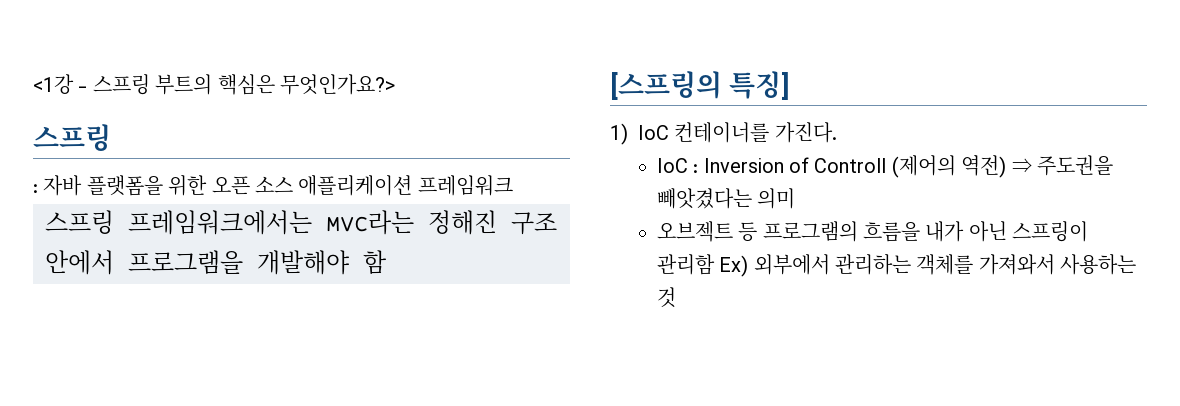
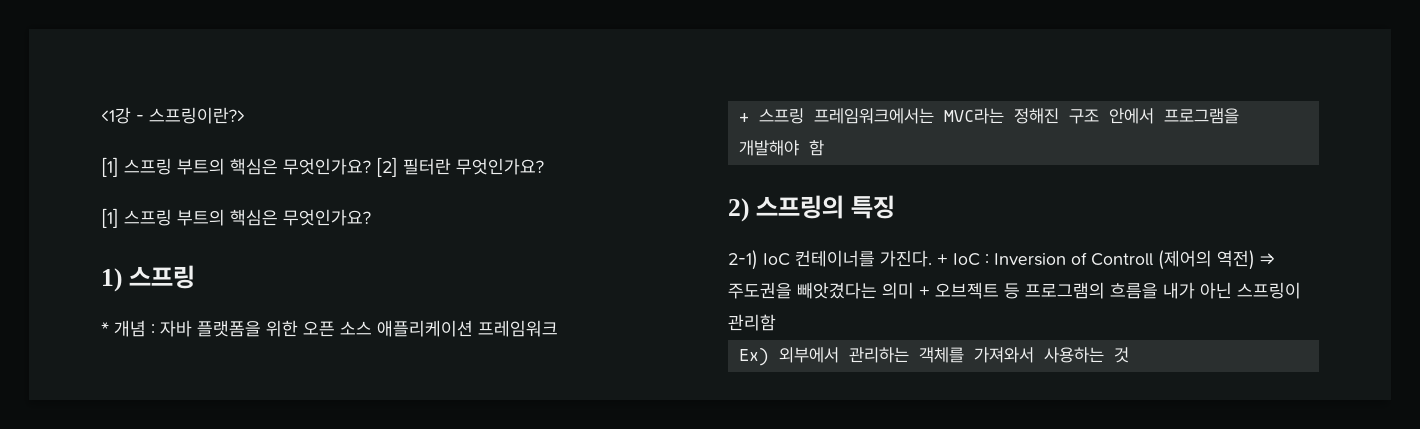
[92,74,395,95] 스프링 부트의 핵심은 무엇인가요?> // -> [149,107,245,124] [101,157,544,177] [101,208,371,228] [101,268,122,292] 스프링이란?> // [1] 스프링 부트의 핵심은 무엇인가요? [2] 필터란 무엇인가요? // [1] 스프링 부트의 핵심은 무엇인가요? // 1)
(111, 137) none -> [101,320,146,337] * 개념
(513, 185) none -> [738,113,749,122] +
[610,71,791,100] [610,123,628,145] [스프링의 특징] // 1) -> [728,195,895,222] [728,250,758,270] 2) 스프링의 특징 // 2-1)
(837, 132) // -> [937,254,948,265] +
(796, 198) // -> [919,286,930,297] +
(715, 264) none -> (776, 322) //

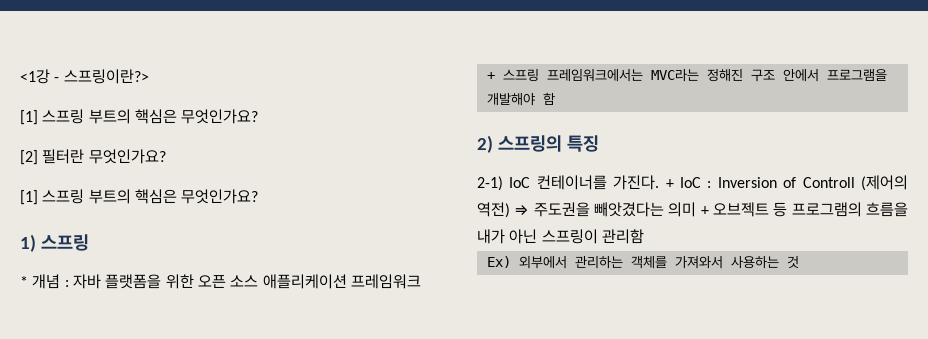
(371, 166) none -> (259, 116) //

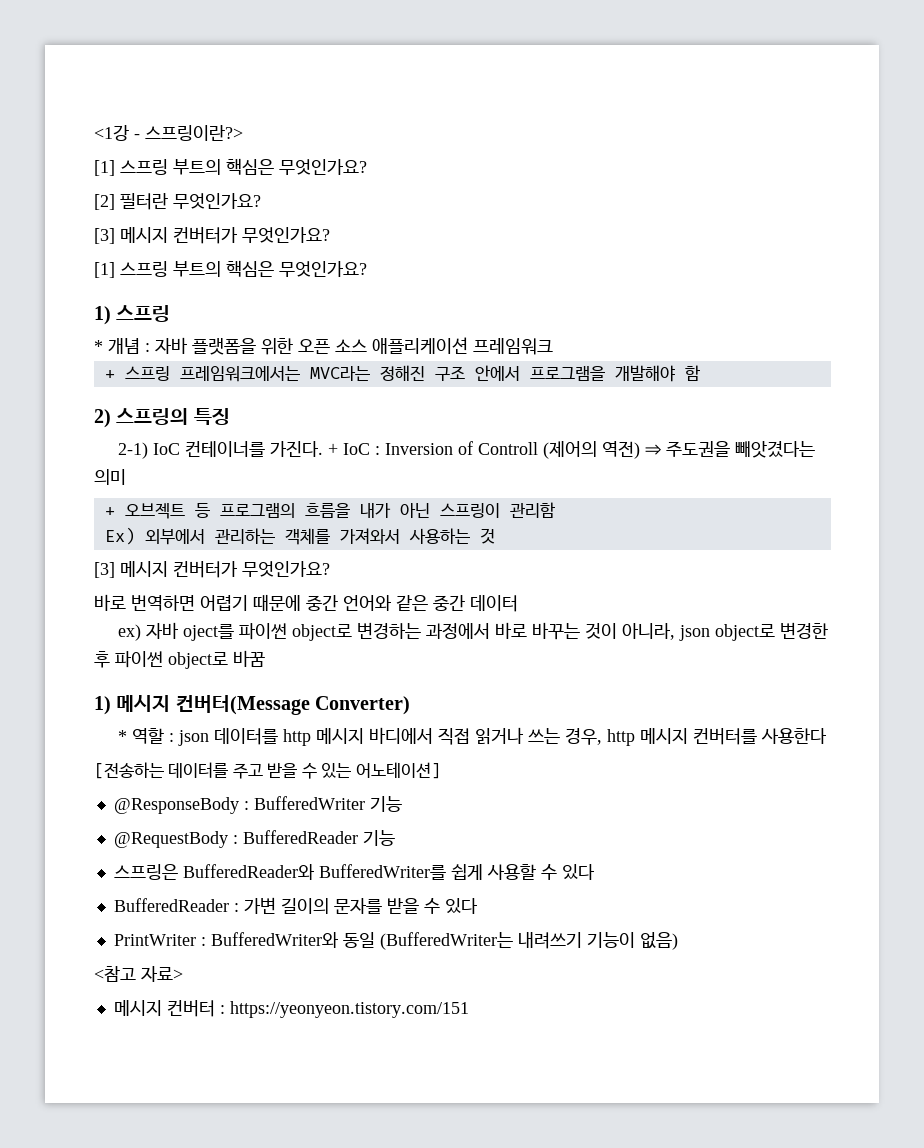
(166, 156) none -> [94,227,330,244] // [3] 메시지 컨버터가 무엇인가요?
(697, 209) none -> (126, 477) //
(799, 262) none -> [94,561,330,578] [94,594,518,612] [118,622,829,641] [94,650,265,669] [94,695,411,715] [118,727,828,746] [94,762,441,779] [113,796,402,814] [113,830,395,848] [113,864,595,880] [113,897,478,914] [113,932,678,950] [94,966,183,982] [113,1000,469,1018] // [3] 메시지 컨버터가 무엇인가요? // 바로 번역하면 어렵기 때문에 중간 언어와 같은 중간 데이터 // ex) 자바 oject를 파이썬 object로 변경하는 과정에서 바로 바꾸는 것이 아니라, json object로 변경한 후 파이썬 object로 바꿈 // 1) 메시지 컨버터(Message Converter) // * 역할 : json 데이터를 http 메시지 바디에서 직접 읽거나 쓰는 경우, http 메시지 컨버터를 사용한다 // [전송하는 데이터를 주고 받을 수 있는 어노테이션] // @ResponseBody : BufferedWriter 기능 // @RequestBody : BufferedReader 기능 // 스프링은 BufferedReader와 BufferedWriter를 쉽게 사용할 수 있다 // BufferedReader : 가변 길이의 문자를 받을 수 있다 // PrintWriter : BufferedWriter와 동일 (BufferedWriter는 내려쓰기 기능이 없음) // <참고 자료> // 메시지 컨버터 : https://yeonyeon.tistory.com/151

